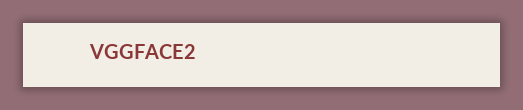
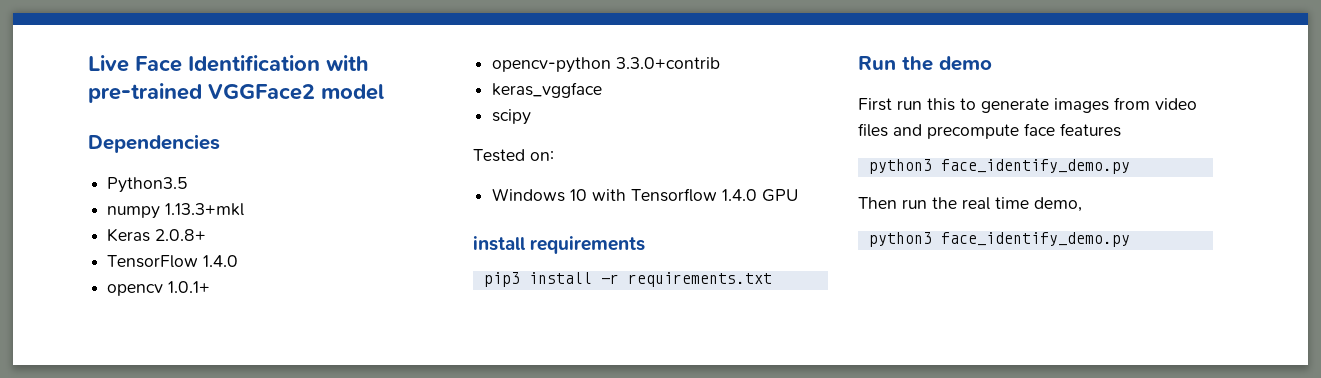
[89,44,196,59] VGGFACE2 -> [88,55,368,72] [88,83,384,103] [88,134,220,153] [107,177,189,193] [107,203,245,219] [107,228,207,242] [107,255,239,268] [107,281,211,296] [492,57,721,73] [492,82,603,98] [492,109,532,125] [473,149,554,162] [492,188,799,202] [473,236,646,254] [483,272,772,287] [858,56,992,71] [858,97,1197,113] [858,123,1121,139] [868,159,1130,174] [858,197,1082,212] [868,232,1130,247] Live Face Identification with pre-trained VGGFace2 model // Dependencies // Python3.5 // numpy 1.13.3+mkl // Keras 2.0.8+ // TensorFlow 1.4.0 // opencv 1.0.1+ // opencv-python 3.3.0+contrib // keras_vggface // scipy // Tested on: // Windows 10 with Tensorflow 1.4.0 GPU // install requirements // pip3 install -r requirements.txt // Run the demo // First run this to generate images from video files and precompute face features // python3 face_identify_demo.py // Then run the real time demo, // python3 face_identify_demo.py

